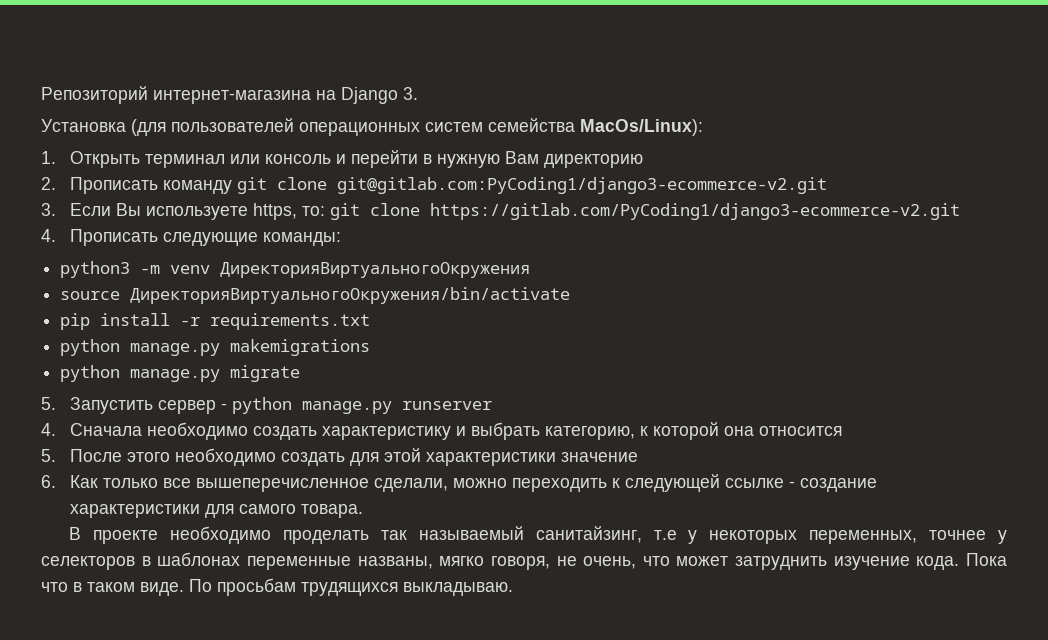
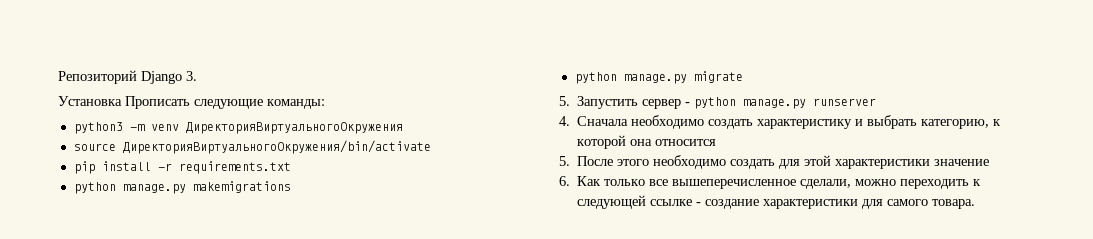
[153,90,336,104] интернет-магазина на -> (137, 77) none
[131,118,703,136] [41,150,644,168] [41,177,828,194] [41,203,961,220] [41,229,56,242] (для пользователей операционных систем семейства MacOs/Linux): // 1. Открыть терминал или консоль и перейти в нужную Вам директорию // 2. Прописать команду git clone git@gitlab.com:PyCoding1/django3-ecommerce-v2.git // 3. Если Вы используете https, то: git clone https://gitlab.com/PyCoding1/django3-ecommerce-v2.git // 4. -> (122, 101) none
[69,526,1008,544] [41,552,1007,570] [41,578,513,596] // В проекте необходимо проделать так называемый санитайзинг, т.е у некоторых переменных, точнее у селекторов в шаблонах переменные названы, мягко говоря, не очень, что может затруднить изучение кода. Пока что в таком виде. По просьбам трудящихся выкладываю. -> (976, 204) none

